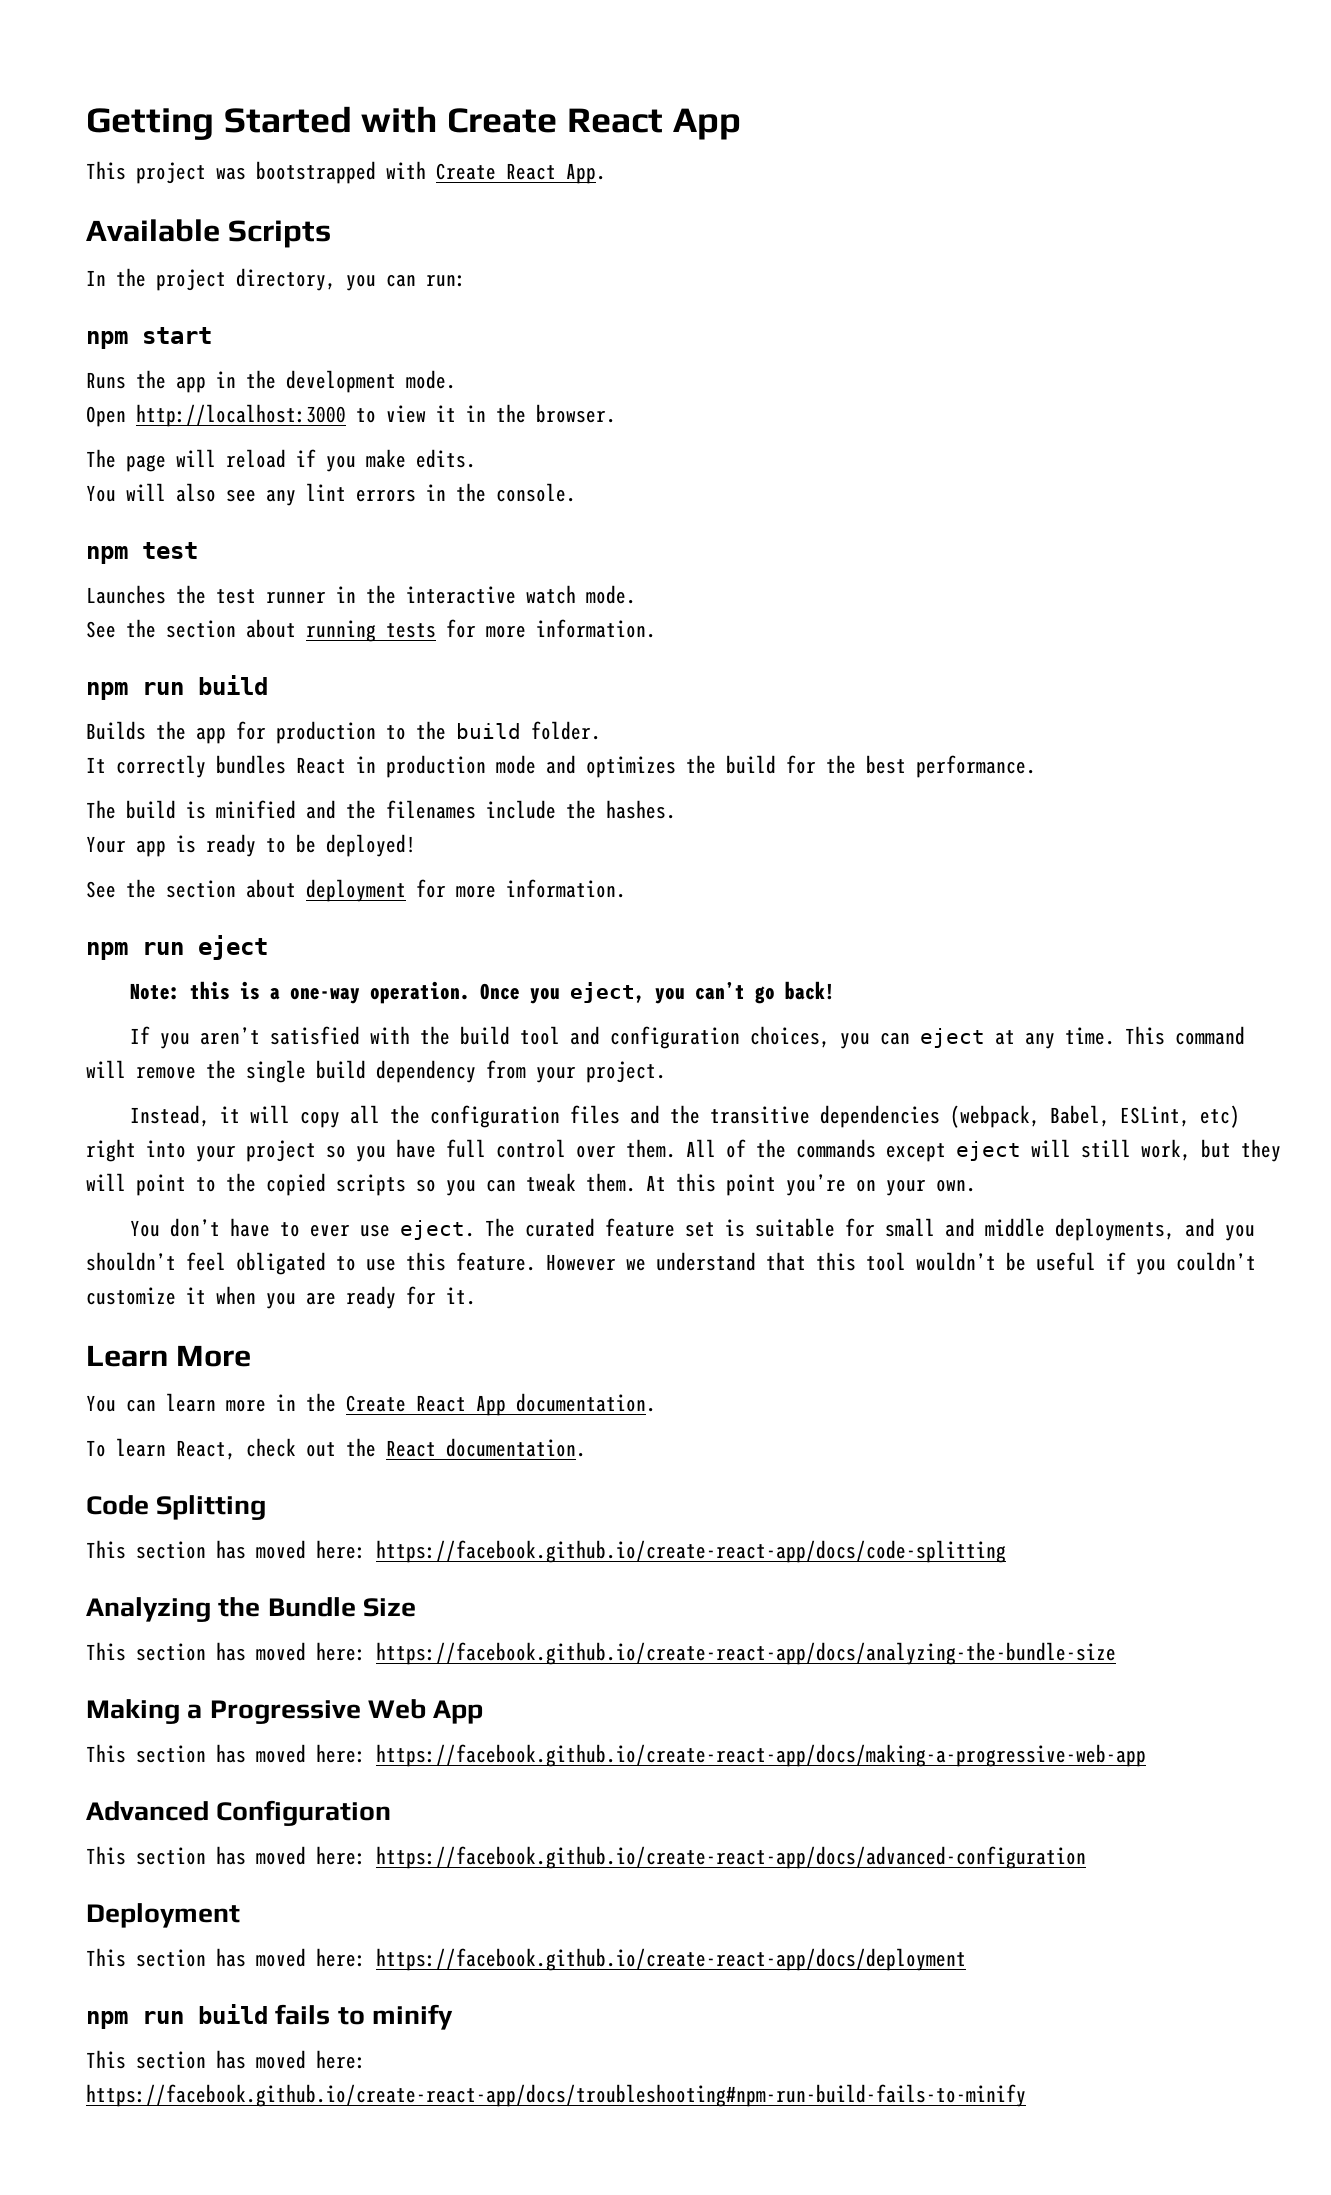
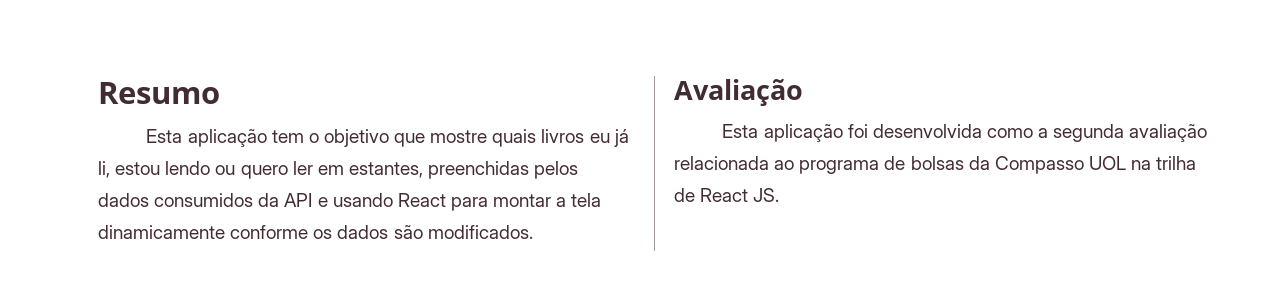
[86,106,741,140] [86,161,606,184] [86,219,332,248] [86,268,466,291] [86,327,212,349] [86,370,456,393] [86,404,616,427] [86,449,476,472] [86,483,576,506] [86,542,198,564] [86,585,636,604] [86,619,656,642] [86,675,268,700] [86,721,601,744] [86,755,1036,778] [86,800,676,819] [86,834,416,857] [86,879,626,902] [86,935,268,960] [130,981,836,1004] [130,1026,1246,1049] [86,1060,666,1083] [130,1105,1241,1128] [86,1139,1281,1162] [86,1173,976,1196] [130,1218,1256,1241] [86,1252,1256,1275] [86,1286,476,1309] [86,1345,252,1367] [86,1393,656,1416] [86,1438,586,1460] [86,1495,267,1520] [86,1540,1006,1563] [86,1597,416,1622] [86,1642,1116,1665] [86,1699,484,1724] [86,1744,1146,1767] [86,1800,392,1826] [86,1846,1086,1869] [86,1903,240,1928] [86,1948,966,1971] [86,2004,453,2030] [86,2050,366,2069] [86,2084,1026,2107] Getting Started with Create React App // This project was bootstrapped with Create React App. // Available Scripts // In the project directory, you can run: // npm start // Runs the app in the development mode. // Open http://localhost:3000 to view it in the browser. // The page will reload if you make edits. // You will also see any lint errors in the console. // npm test // Launches the test runner in the interactive watch mode. // See the section about running tests for more information. // npm run build // Builds the app for production to the build folder. // It correctly bundles React in production mode and optimizes the build for the best performance. // The build is minified and the filenames include the hashes. // Your app is ready to be deployed! // See the section about deployment for more information. // npm run eject // Note: this is a one-way operation. Once you eject, you can’t go back! // If you aren’t satisfied with the build tool and configuration choices, you can eject at any time. This command will remove the single build dependency from your project. // Instead, it will copy all the configuration files and the transitive dependencies (webpack, Babel, ESLint, etc) right into your project so you have full control over them. All of the commands except eject will still work, but they will point to the copied scripts so you can tweak them. At this point you’re on your own. // You don’t have to ever use eject. The curated feature set is suitable for small and middle deployments, and you shouldn’t feel obligated to use this feature. However we understand that this tool wouldn’t be useful if you couldn’t customize it when you are ready for it. // Learn More // You can learn more in the Create React App documentation. // To learn React, check out the React documentation. // Code Splitting // This section has moved here: https://facebook.github.io/create-react-app/docs/code-splitting // Analyzing the Bundle Size // This section has moved here: https://facebook.github.io/create-react-app/docs/analyzing-the-bundle-size // Making a Progressive Web App // This section has moved here: https://facebook.github.io/create-react-app/docs/making-a-progressive-web-app // Advanced Configuration // This section has moved here: https://facebook.github.io/create-react-app/docs/advanced-configuration // Deployment // This section has moved here: https://facebook.github.io/create-react-app/docs/deployment // npm run build fails to minify // This section has moved here: https://facebook.github.io/create-react-app/docs/troubleshooting#npm-run-build-fails-to-minify -> [98,82,220,104] [146,129,629,147] [98,161,579,179] [98,193,602,211] [98,225,533,239] [674,79,803,106] [722,124,1208,142] [674,156,1197,174] [674,188,780,202] Resumo // Esta aplicação tem o objetivo que mostre quais livros eu já li, estou lendo ou quero ler em estantes, preenchidas pelos dados consumidos da API e usando React para montar a tela dinamicamente conforme os dados são modificados. // Avaliação // Esta aplicação foi desenvolvida como a segunda avaliação relacionada ao programa de bolsas da Compasso UOL na trilha de React JS.

